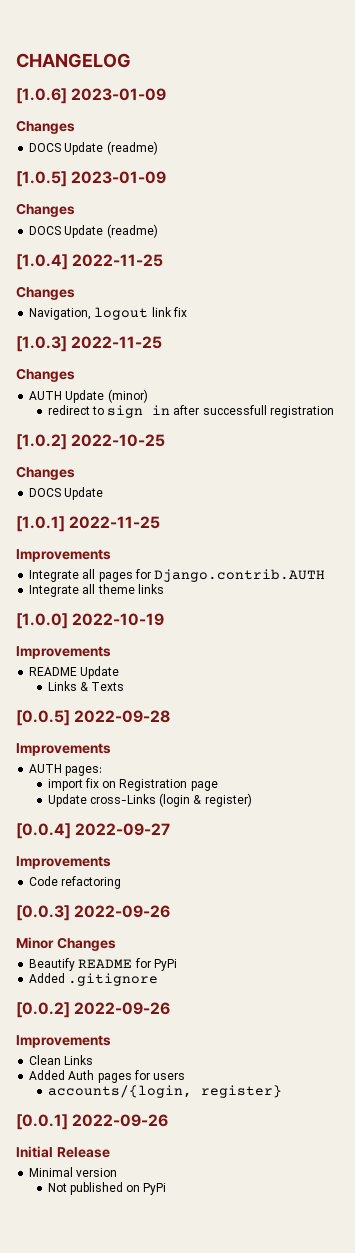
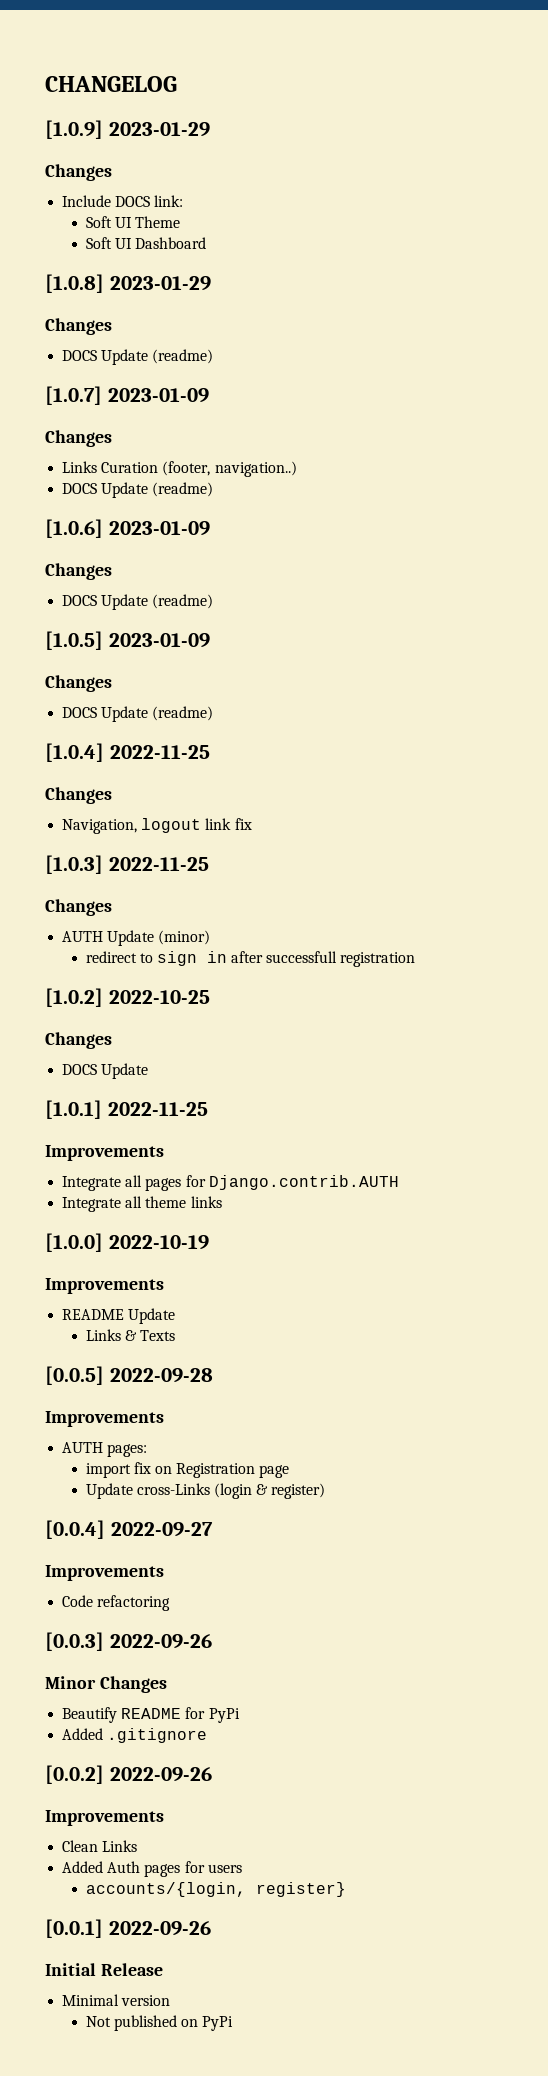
(131, 60) none -> [45,120,210,139] [45,164,112,181] [62,195,184,207] [85,216,180,228] [85,237,206,249] [45,274,211,293] [45,318,112,335] [62,349,214,365] [45,386,209,405] [45,430,112,447] [62,461,297,477] [62,482,214,498] // [1.0.9] 2023-01-29 // Changes // Include DOCS link: // Soft UI Theme // Soft UI Dashboard // [1.0.8] 2023-01-29 // Changes // DOCS Update (readme) // [1.0.7] 2023-01-09 // Changes // Links Curation (footer, navigation..) // DOCS Update (readme)

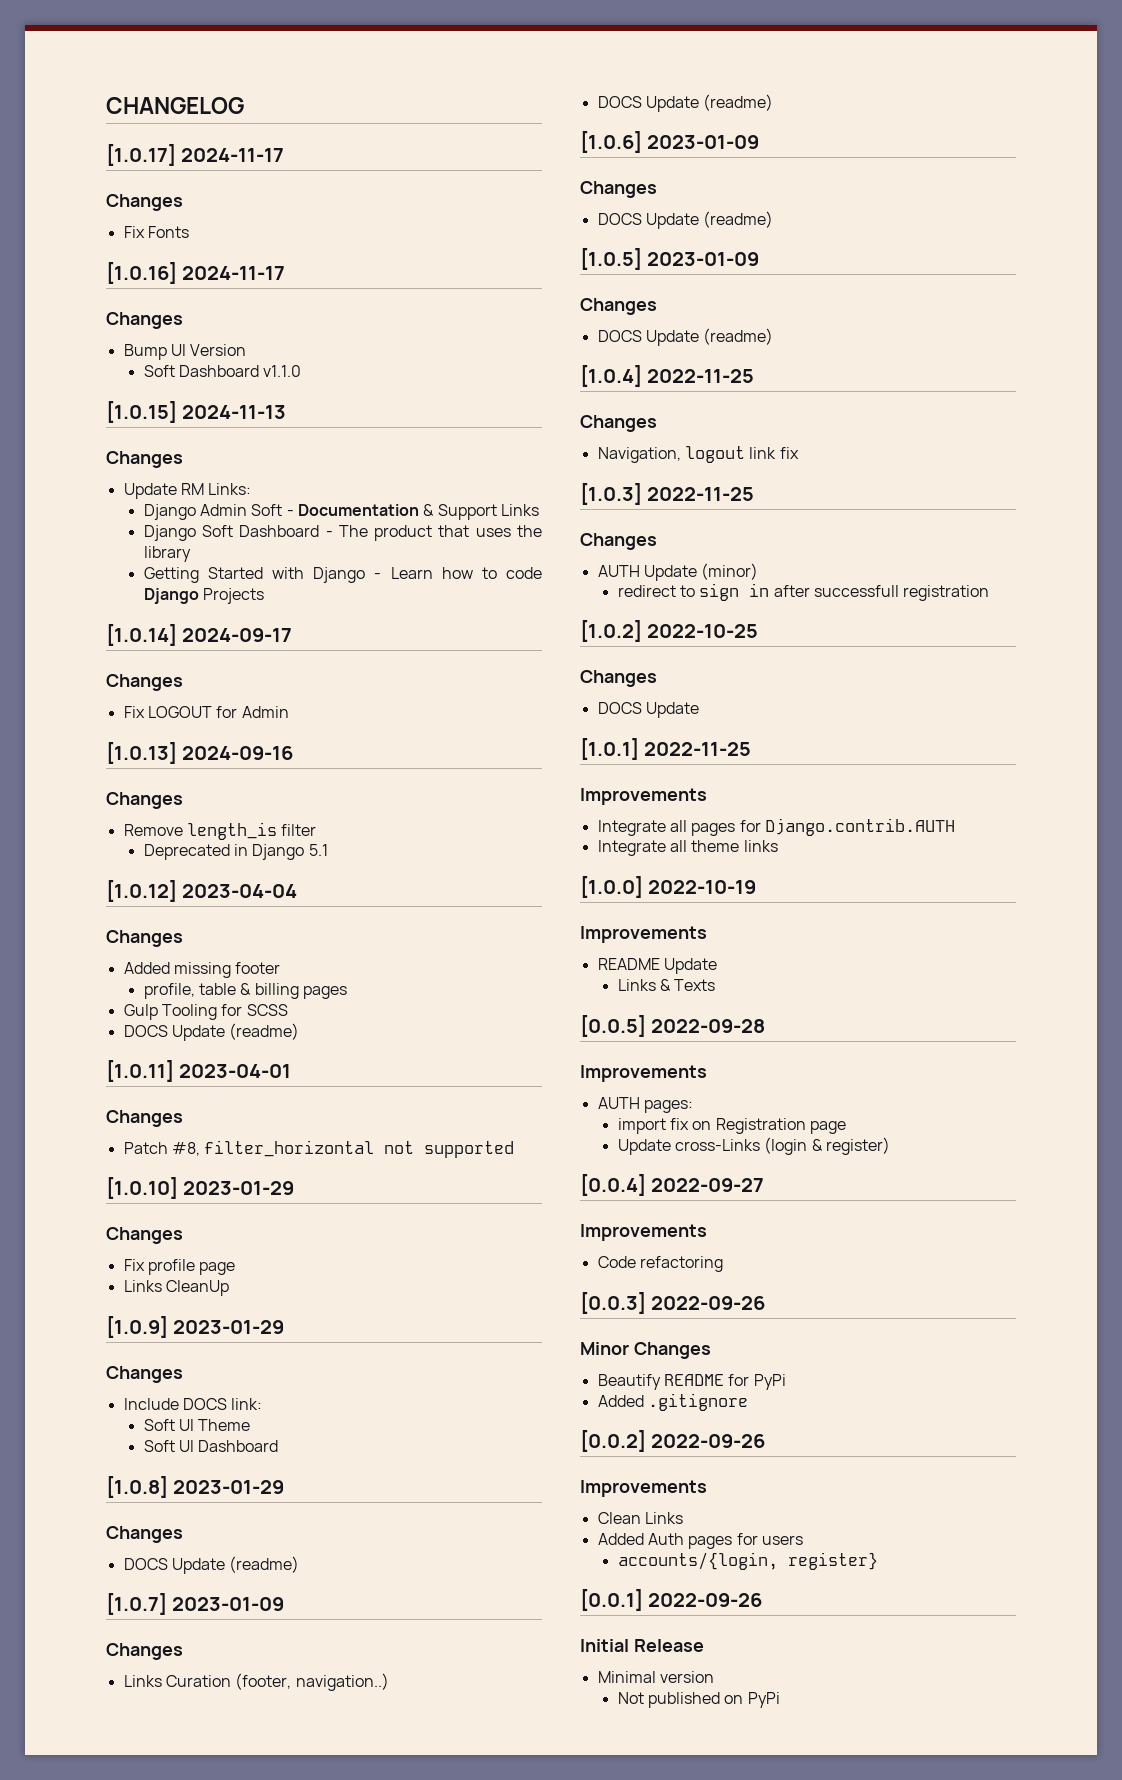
(177, 84) none -> [106,144,285,166] [106,194,183,211] [123,226,189,238] [106,262,286,284] [106,312,183,329] [123,344,247,360] [143,365,302,377] [106,401,287,423] [106,451,183,468] [123,483,252,499] [143,504,540,520] [143,525,542,541] [143,546,191,562] [143,567,542,583] [143,588,265,604] [106,624,293,646] [106,674,183,691] [123,706,289,718] [106,742,294,764] [106,792,183,809] [123,822,317,840] [143,844,328,860] [106,880,298,902] [106,930,183,947] [123,962,281,978] [143,983,348,999] [123,1004,288,1020] [123,1023,300,1041] [106,1060,292,1082] [106,1110,183,1127] [123,1140,515,1158] [106,1177,295,1199] [106,1227,183,1244] [123,1259,236,1275] [123,1280,229,1296] // [1.0.17] 2024-11-17 // Changes // Fix Fonts // [1.0.16] 2024-11-17 // Changes // Bump UI Version // Soft Dashboard v1.1.0 // [1.0.15] 2024-11-13 // Changes // Update RM Links: // Django Admin Soft - Documentation & Support Links // Django Soft Dashboard - The product that uses the library // Getting Started with Django - Learn how to code Django Projects // [1.0.14] 2024-09-17 // Changes // Fix LOGOUT for Admin // [1.0.13] 2024-09-16 // Changes // Remove length_is filter // Deprecated in Django 5.1 // [1.0.12] 2023-04-04 // Changes // Added missing footer // profile, table & billing pages // Gulp Tooling for SCSS // DOCS Update (readme) // [1.0.11] 2023-04-01 // Changes // Patch #8, filter_horizontal not supported // [1.0.10] 2023-01-29 // Changes // Fix profile page // Links CleanUp

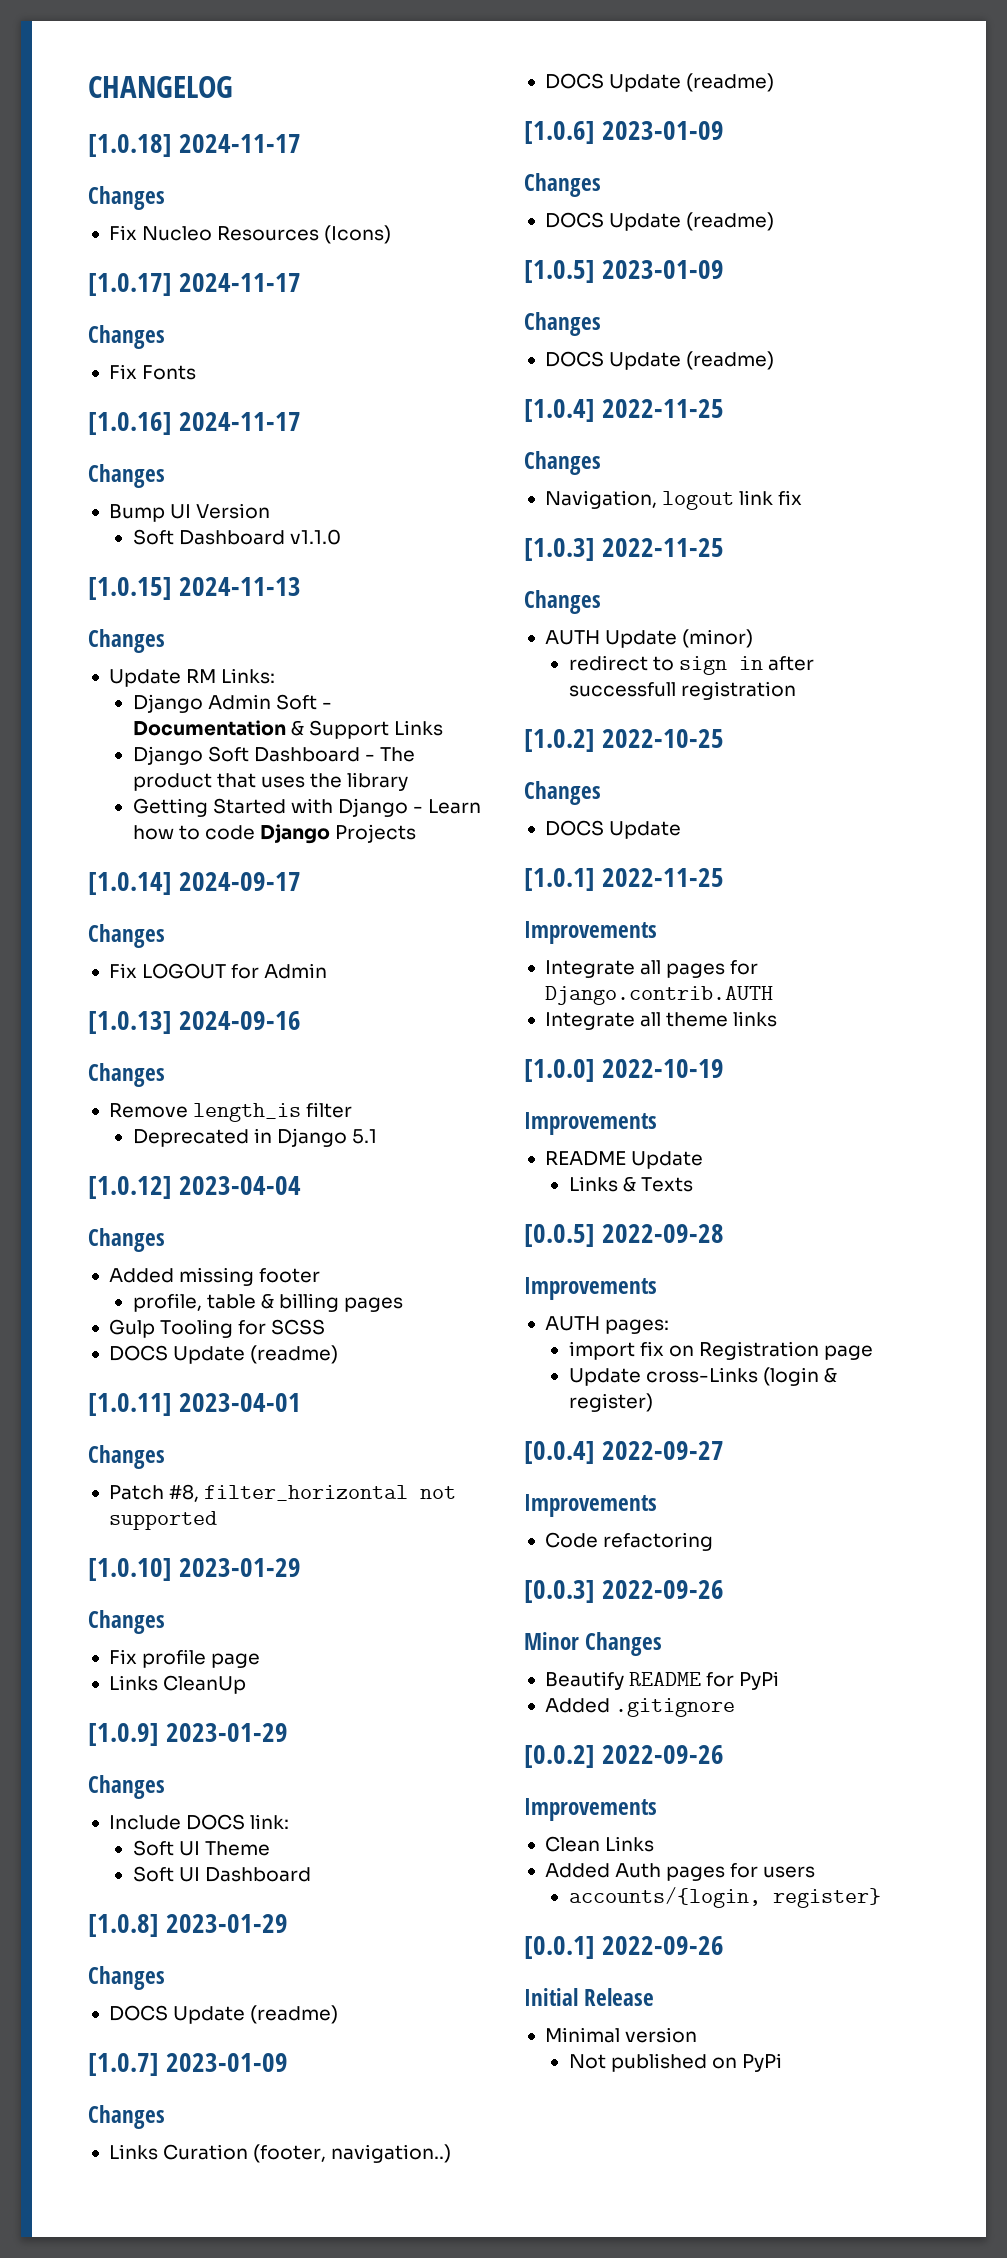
(244, 105) none -> [88,134,302,157] [88,186,165,210] [108,225,392,244] // [1.0.18] 2024-11-17 // Changes // Fix Nucleo Resources (Icons)

